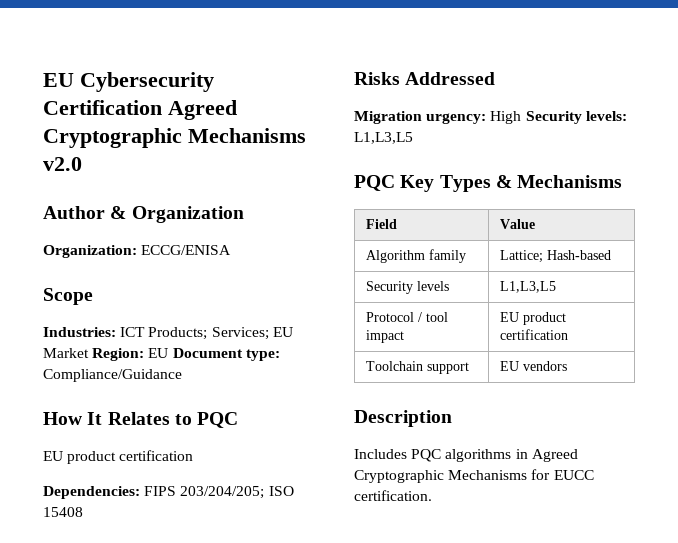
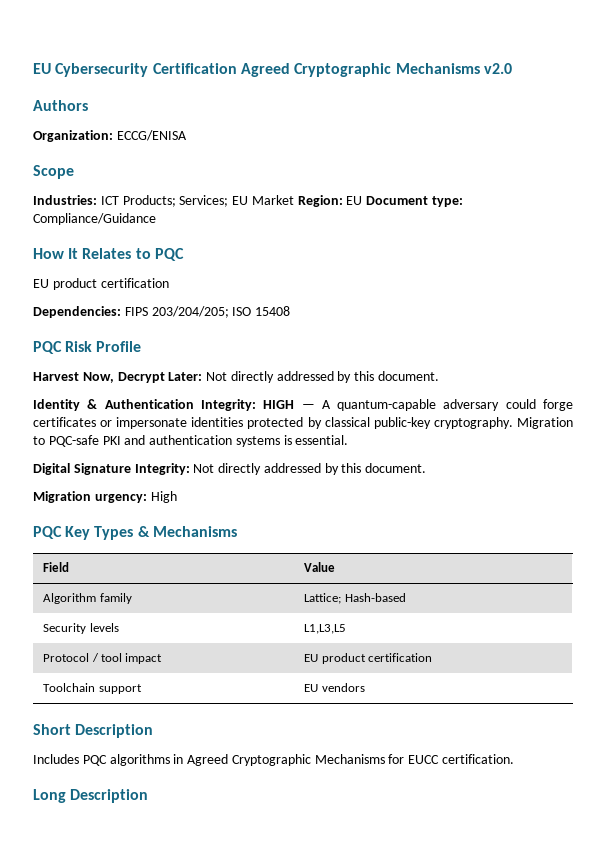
[43,206,244,223] Author & Organization -> [33,100,88,111] Authors
[354,72,496,85] Risks Addressed -> [33,341,142,354] [33,371,440,383] [33,399,574,411] [33,417,573,429] [33,435,349,447] [33,463,427,475] PQC Risk Profile // Harvest Now, Decrypt Later: Not directly addressed by this document. // Identity & Authentication Integrity: HIGH — A quantum-capable adversary could forge certificates or impersonate identities protected by classical public-key cryptography. Migration to PQC-safe PKI and authentication systems is essential. // Digital Signature Integrity: Not directly addressed by this document.
[525,111,627,124] [354,132,413,144] Security levels: L1,L3,L5 -> (177, 497) none
(568, 366) none -> [33,724,71,735] Short
(432, 495) none -> [33,789,149,803] // Long Description

